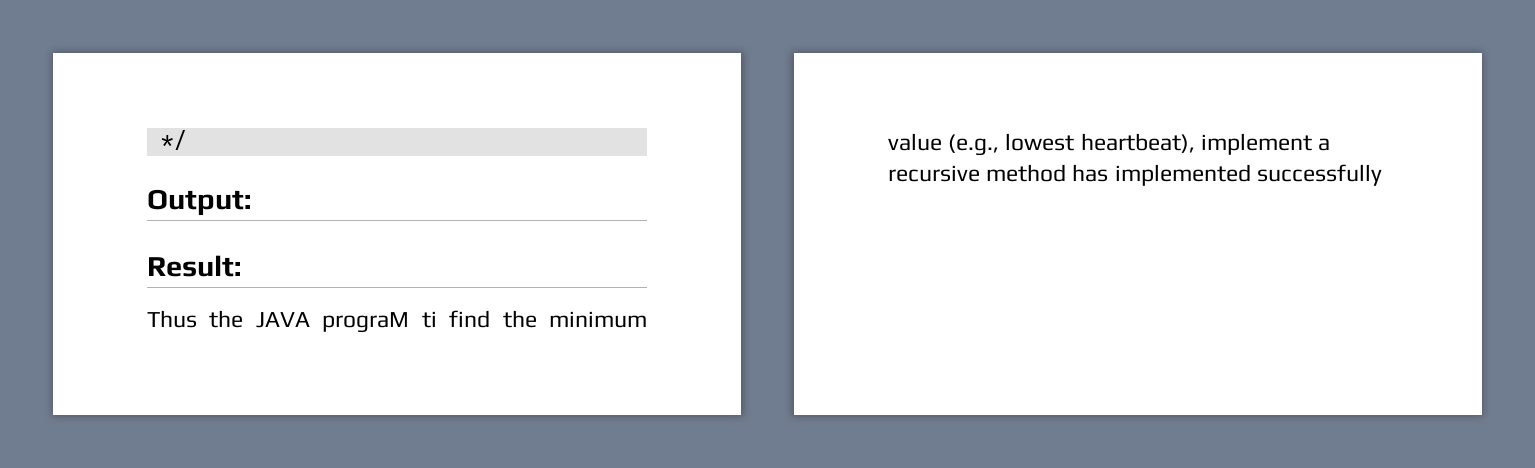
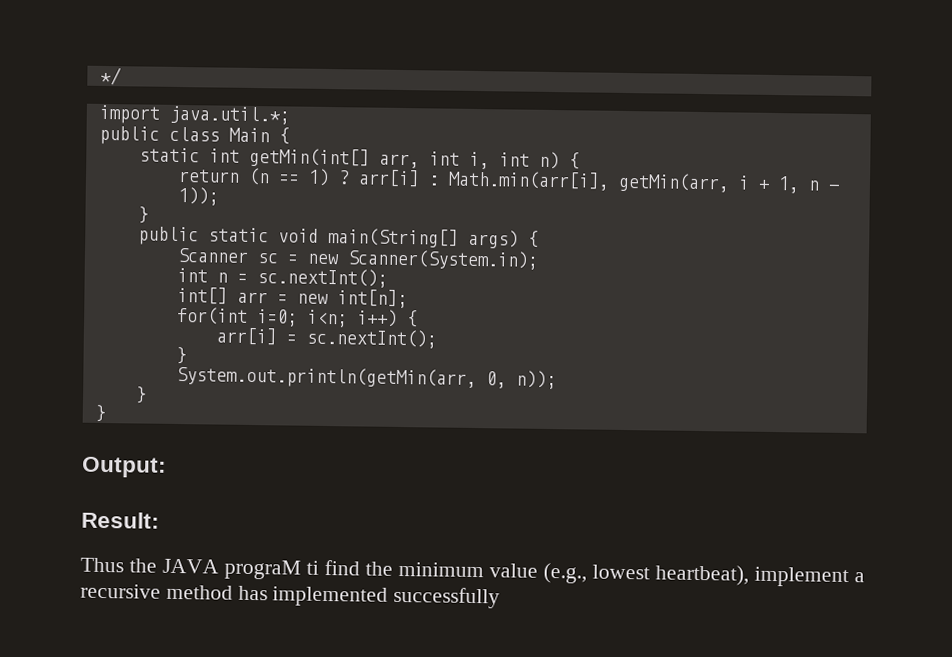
(187, 140) none -> [98,104,290,125] [98,125,290,145] [138,147,580,170] [177,167,839,194] [177,186,219,206] [137,206,149,224] [137,226,539,249] [176,247,539,270] [176,267,388,288] [176,286,408,309] [176,306,418,328] [215,327,437,349] [175,346,187,365] [175,365,557,390] [134,386,147,404] [94,404,106,423] // import java.util.*; // public class Main { // static int getMin(int[] arr, int i, int n) { // return (n == 1) ? arr[i] : Math.min(arr[i], getMin(arr, i + 1, n - 1)); // } // public static void main(String[] args) { // Scanner sc = new Scanner(System.in); // int n = sc.nextInt(); // int[] arr = new int[n]; // for(int i=0; i<n; i++) { // arr[i] = sc.nextInt(); // } // System.out.println(getMin(arr, 0, n)); // } // }

